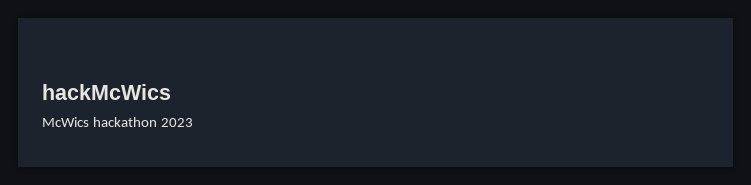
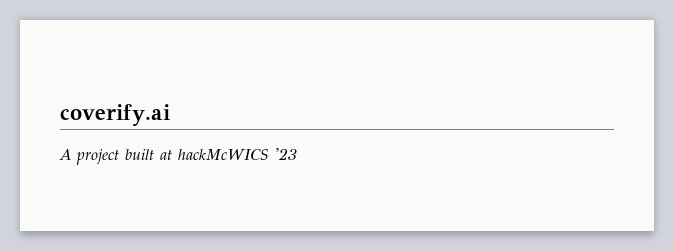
[42,84,171,100] [42,117,193,127] hackMcWics // McWics hackathon 2023 -> [60,104,170,126] [59,148,297,165] coverify.ai // A project built at hackMcWICS '23

